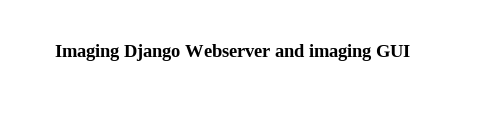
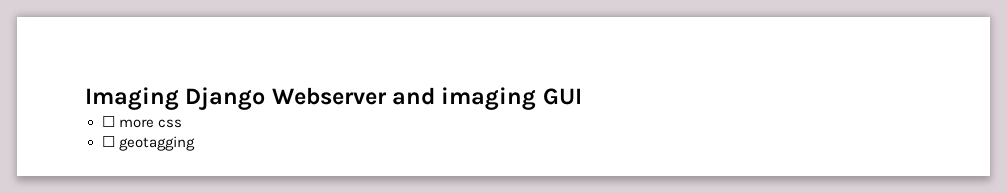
(410, 51) none -> [101,116,182,128] [101,136,195,151] // ☐ more css // ☐ geotagging

